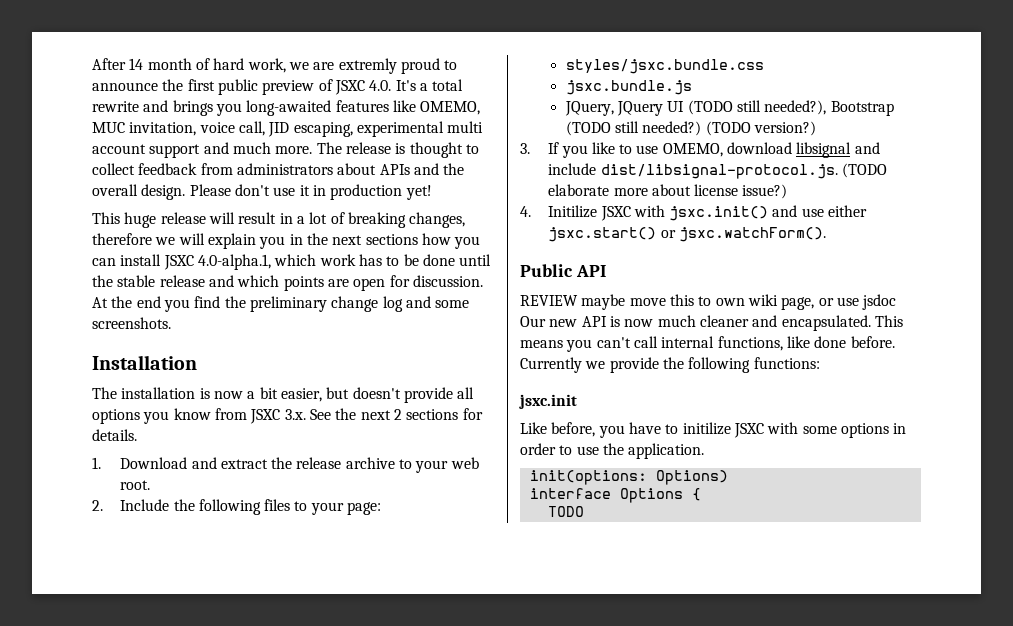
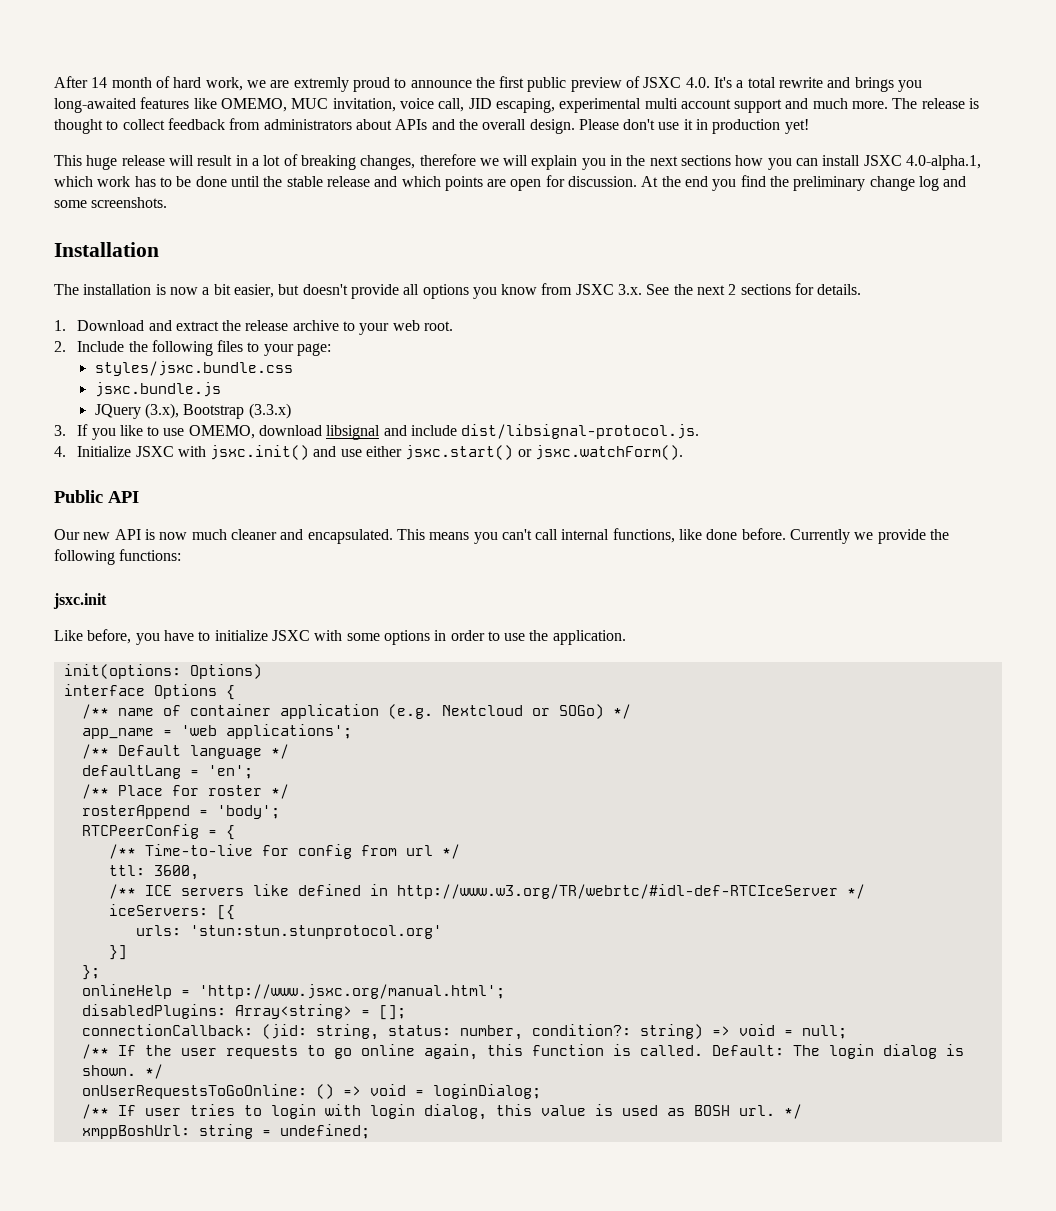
[564,100,894,116] [565,121,817,136] JQuery, JQuery UI (TODO still needed?), Bootstrap (TODO still needed?) (TODO version?) -> [94,403,291,419] JQuery (3.x), Bootstrap (3.3.x)
[841,163,887,178] [548,184,788,199] (TODO elaborate more about license issue?) -> (700, 431) none
[548,205,598,218] Initilize -> [77,446,132,457] Initialize
[520,294,897,310] REVIEW maybe move this to own wiki page, or use jsdoc -> (139, 497) none
[682,422,731,435] initilize -> [214,630,268,641] initialize
[547,506,584,517] TODO -> [81,704,631,719] [81,724,352,739] [81,744,289,759] [81,765,253,779] [81,784,289,799] [81,805,280,819] [81,824,235,840] [108,844,460,859] [108,865,199,880] [108,884,865,899] [108,904,235,920] [135,925,442,939] [108,945,127,960] [81,965,100,980] [81,984,505,999] [81,1004,406,1020] [81,1024,847,1040] [81,1044,964,1060] [81,1064,163,1079] [81,1084,541,1099] [81,1104,802,1120] [81,1124,370,1139] /** name of container application (e.g. Nextcloud or SOGo) */ // app_name = 'web applications'; // /** Default language */ // defaultLang = 'en'; // /** Place for roster */ // rosterAppend = 'body'; // RTCPeerConfig = { // /** Time-to-live for config from url */ // ttl: 3600, // /** ICE servers like defined in http://www.w3.org/TR/webrtc/#idl-def-RTCIceServer */ // iceServers: [{ // urls: 'stun:stun.stunprotocol.org' // }] // }; // onlineHelp = 'http://www.jsxc.org/manual.html'; // disabledPlugins: Array<string> = []; // connectionCallback: (jid: string, status: number, condition?: string) => void = null; // /** If the user requests to go online again, this function is called. Default: The login dialog is shown. */ // onUserRequestsToGoOnline: () => void = loginDialog; // /** If user tries to login with login dialog, this value is used as BOSH url. */ // xmppBoshUrl: string = undefined;

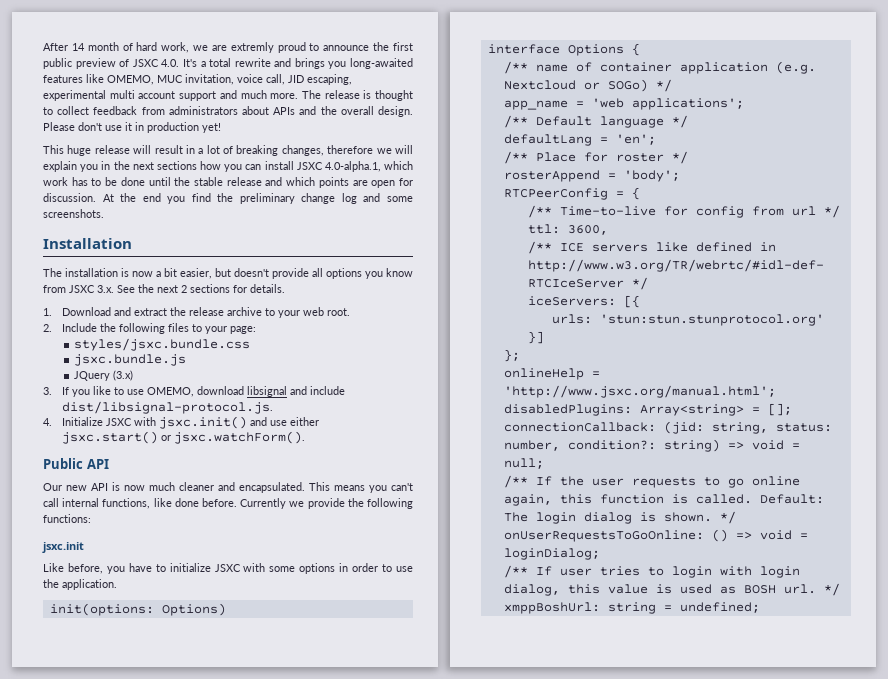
[145,403,291,419] (3.x), Bootstrap (3.3.x) -> [113,370,134,381] (3.x)

